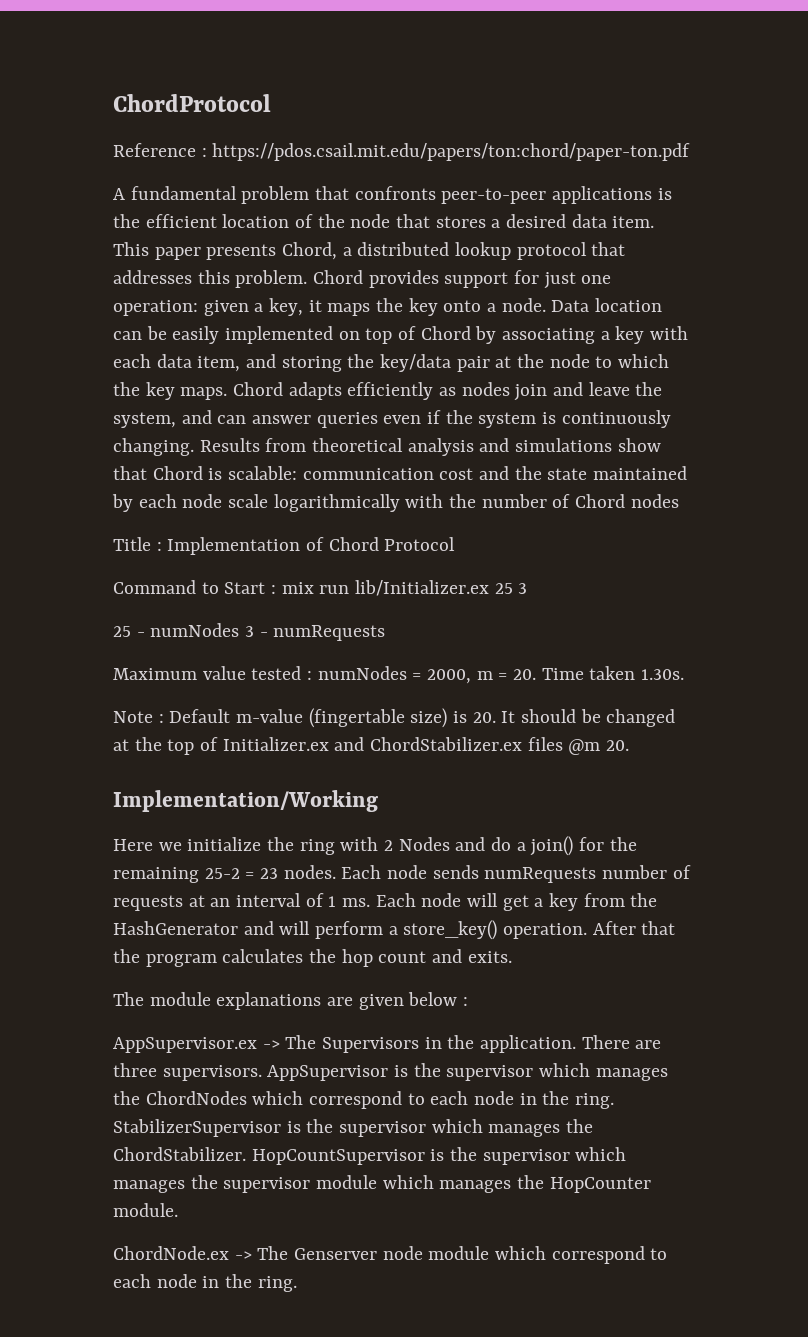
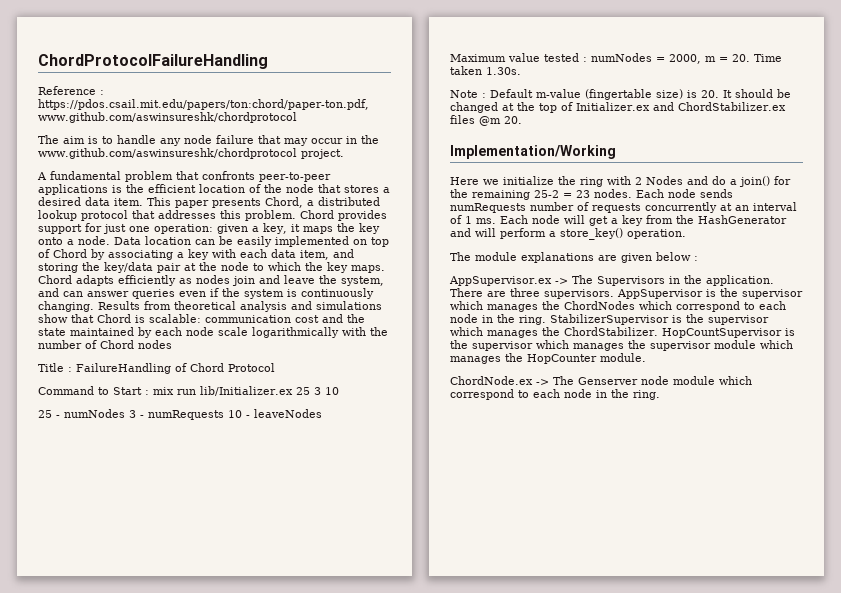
[113,94,271,112] ChordProtocol -> [38,54,268,69] ChordProtocolFailureHandling
[212,143,691,161] https://pdos.csail.mit.edu/papers/ton:chord/paper-ton.pdf -> [38,99,369,110] [38,112,297,123] [38,135,379,146] [38,148,344,159] https://pdos.csail.mit.edu/papers/ton:chord/paper-ton.pdf, www.github.com/aswinsureshk/chordprotocol // The aim is to handle any node failure that may occur in the www.github.com/aswinsureshk/chordprotocol project.
[167,537,301,555] Implementation -> [76,363,171,374] FailureHandling
(528, 588) none -> [324,387,339,395] 10
(386, 633) none -> [228,409,322,418] 10 - leaveNodes
(183, 903) none -> [645,202,717,213] concurrently
[592,921,676,935] [113,949,512,967] After that the program calculates the hop count and exits. -> (686, 234) none

